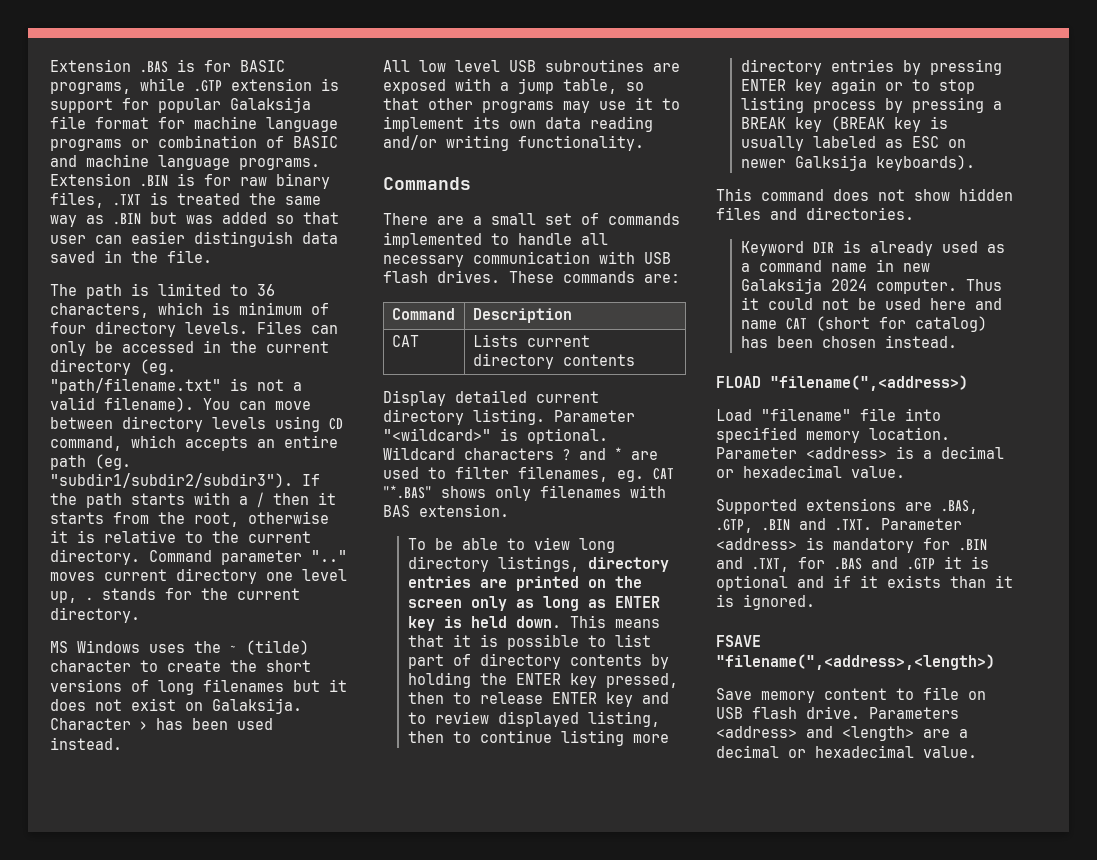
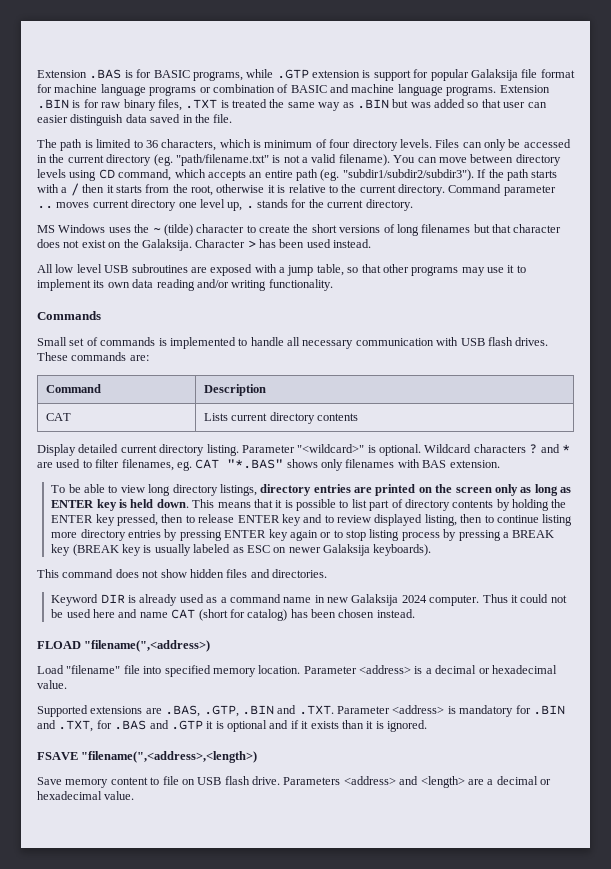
[311,550,347,562] ".." -> [37,205,53,209] ..
[329,679,347,692] it -> [492,224,562,233] that character
(203, 706) none -> [123,239,139,248] the
[383,213,536,225] There are a small -> [37,337,67,346] Small
(680, 219) none -> [158,338,167,346] is
[794,155,867,171] Galksija -> [322,544,370,556] Galaksija

